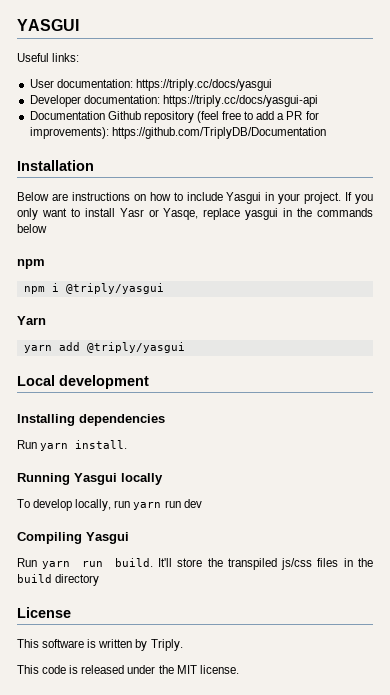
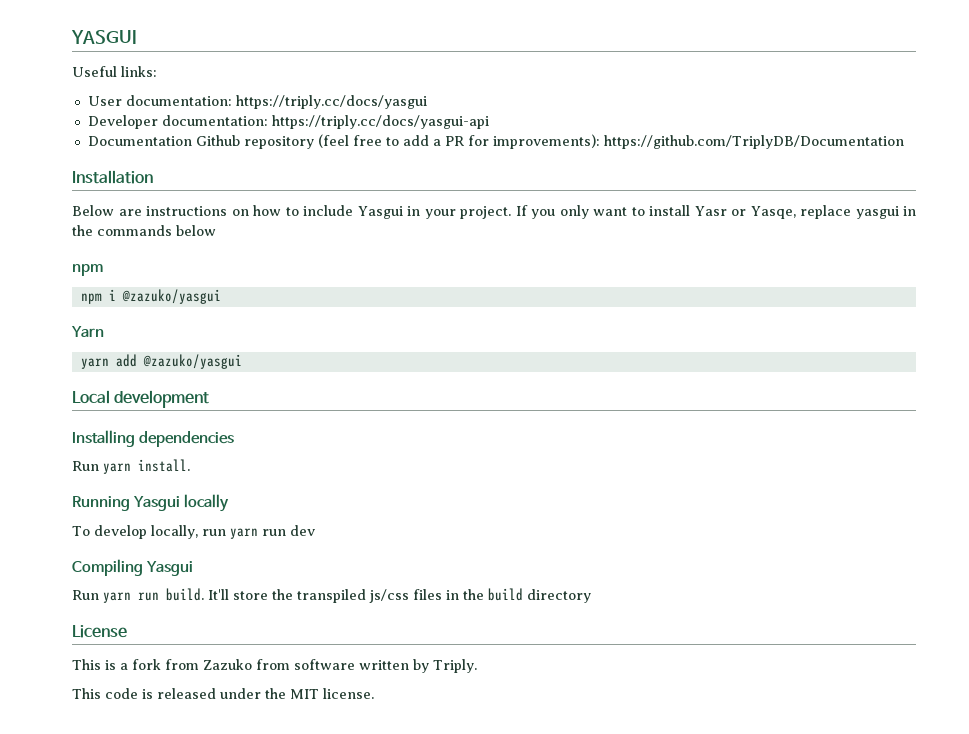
[65,283,164,294] @triply/yasgui -> [121,289,221,304] @zazuko/yasgui
[86,342,185,353] @triply/yasgui -> [142,354,242,369] @zazuko/yasgui
[42,639,97,648] software is -> [105,659,355,670] is a fork from Zazuko from software

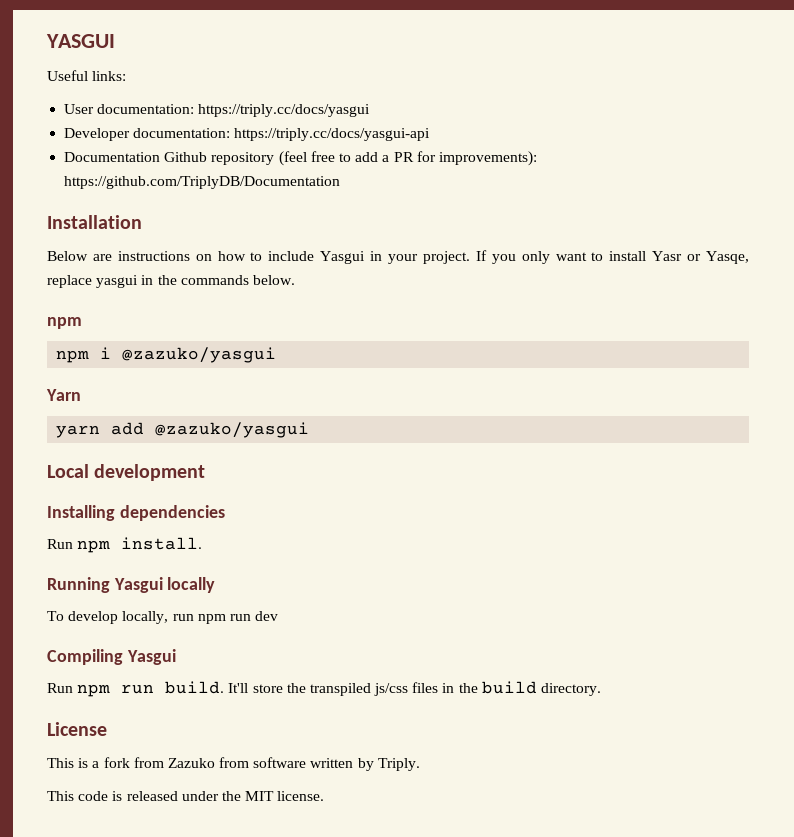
[176,225,216,236] below -> [252,275,295,285] below.
[103,463,131,474] yarn -> [77,540,111,553] npm
[229,528,258,539] yarn -> [197,614,226,624] npm
[103,592,131,603] yarn -> [77,684,111,697] npm
[527,589,591,603] directory -> [541,683,602,696] directory.

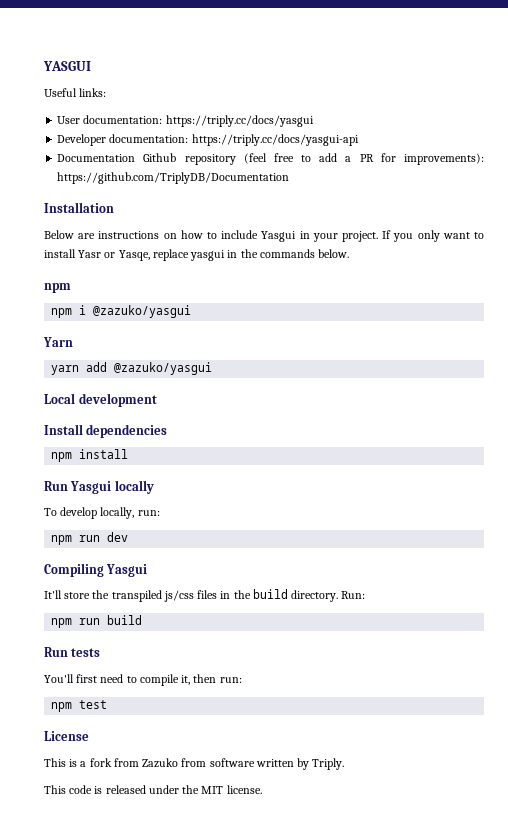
[47,505,115,521] Installing -> [44,424,83,435] Install
[47,537,203,553] [47,577,110,593] // Run npm install. // Running -> [51,449,129,462] [44,481,68,491] // npm install // Run
[172,614,194,621] run -> [137,510,160,516] run: //
[47,681,225,697] Run npm run build. -> (148, 570) none
(602, 689) none -> [341,591,366,599] [51,615,143,628] [44,647,101,657] [44,674,242,686] [51,700,108,712] Run: // npm run build // Run tests // You'll first need to compile it, then run: // npm test

